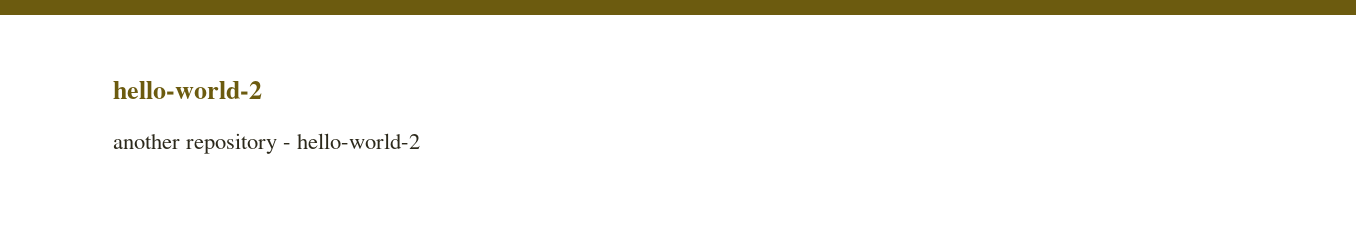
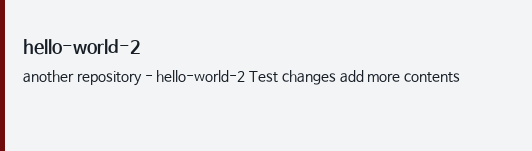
(421, 141) none -> [249,70,461,85] Test changes add more contents

